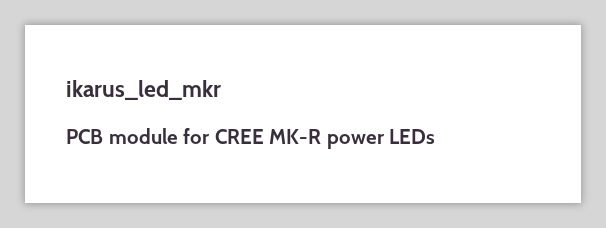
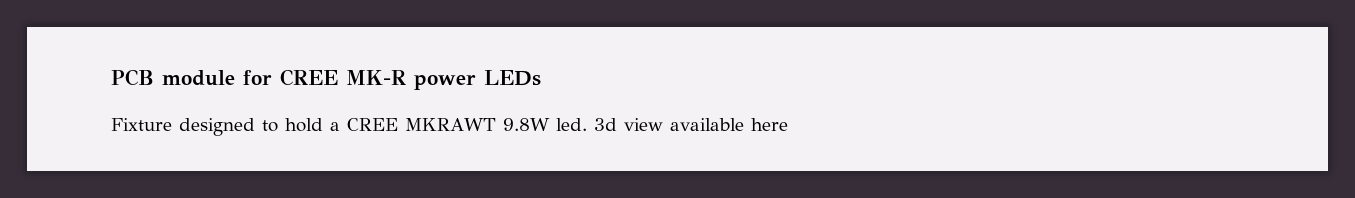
[66,80,221,100] ikarus_led_mkr // -> (111, 77) none
(436, 136) none -> [111,118,788,136] // Fixture designed to hold a CREE MKRAWT 9.8W led. 3d view available here

